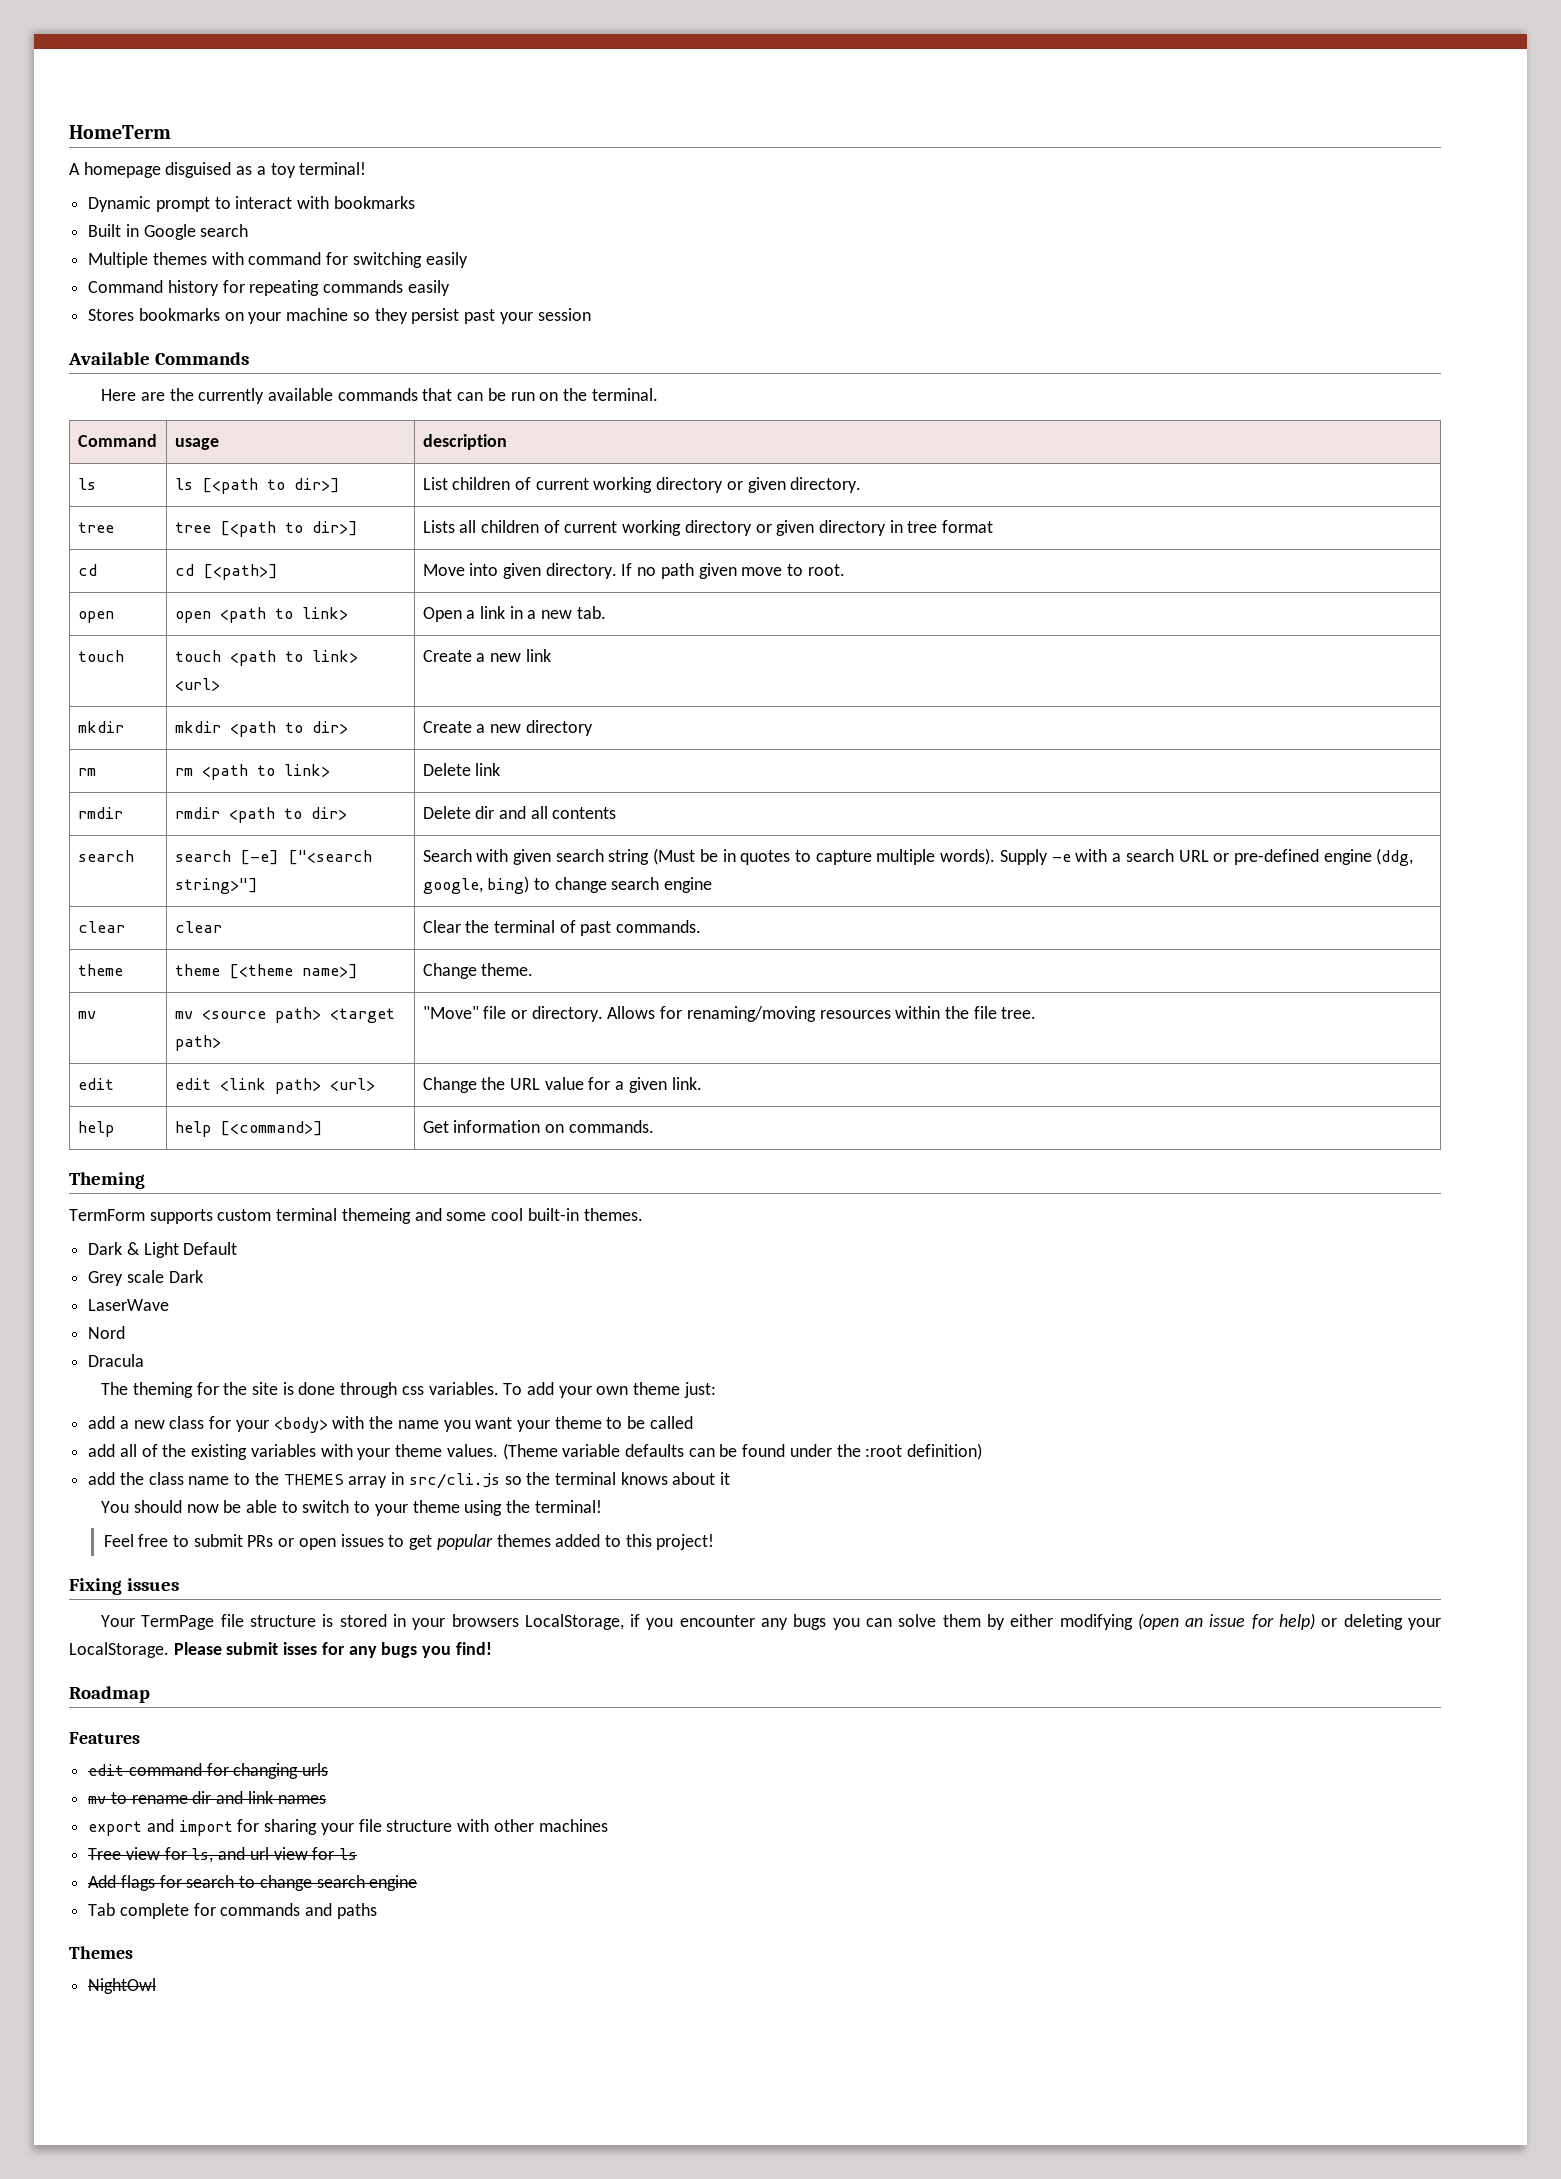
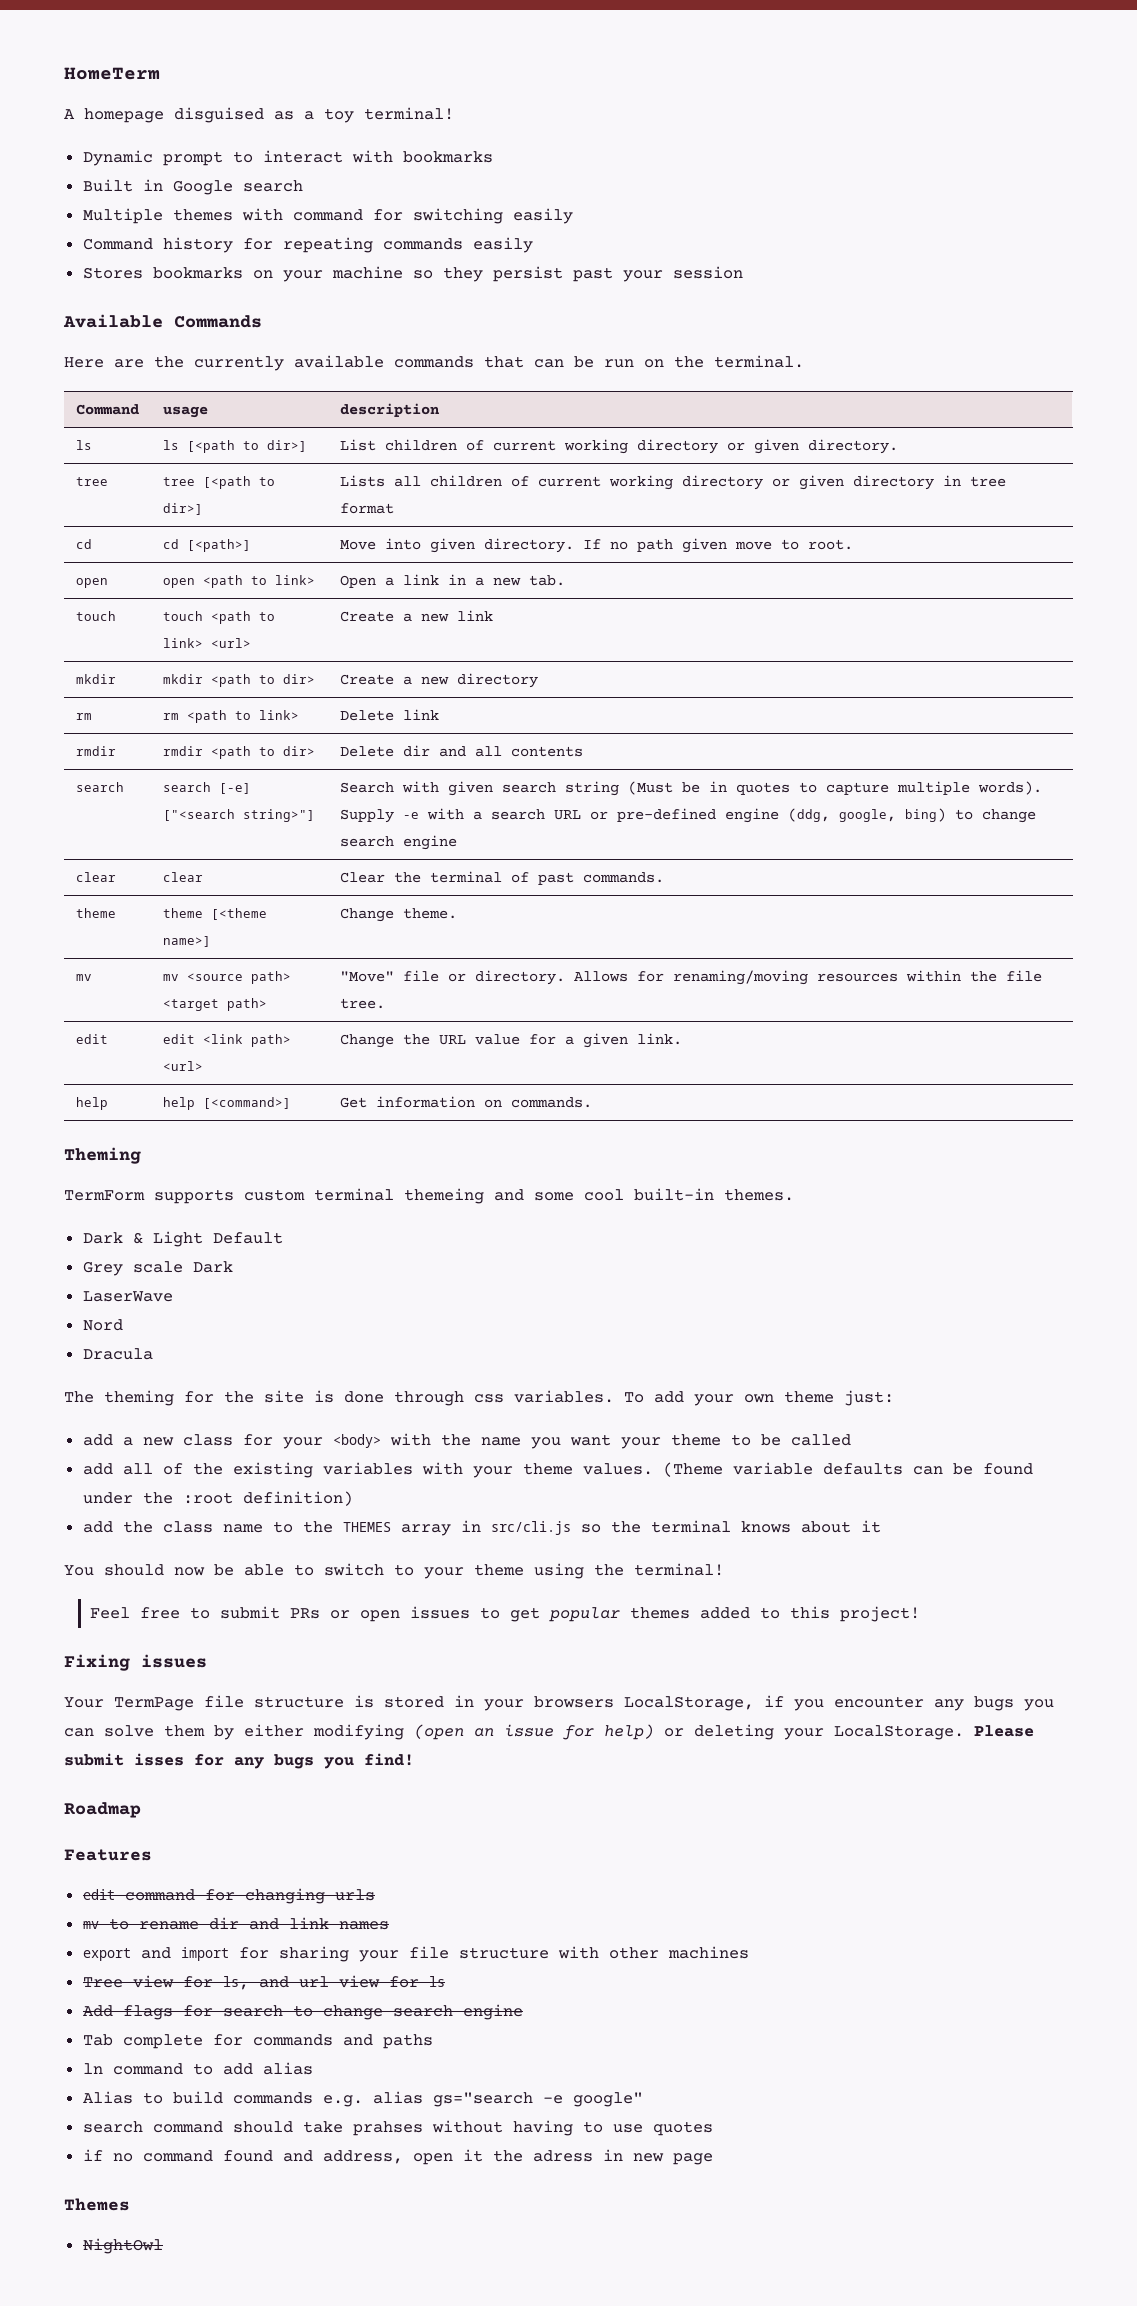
(377, 1911) none -> [82,2062,313,2075] [82,2091,643,2107] [82,2120,713,2136] [82,2149,713,2165] // ln command to add alias // Alias to build commands e.g. alias gs="search -e google" // search command should take prahses without having to use quotes // if no command found and address, open it the adress in new page

